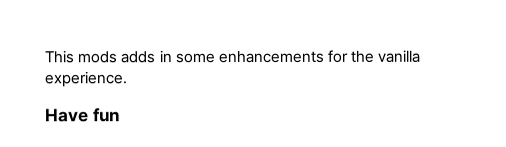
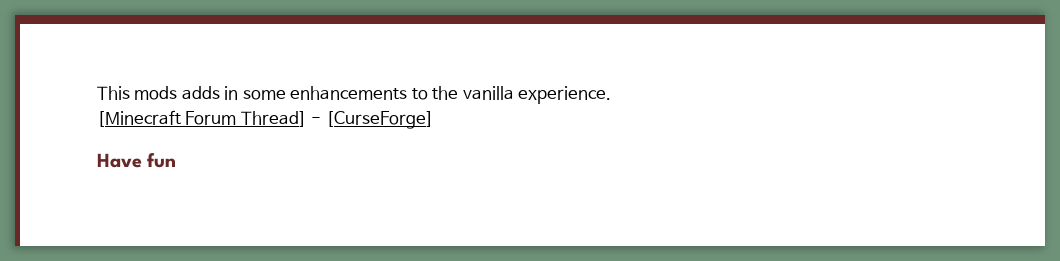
[327,49,349,63] for -> [411,88,428,100] to
(128, 79) none -> [97,110,434,129] // [Minecraft Forum Thread] - [CurseForge]

